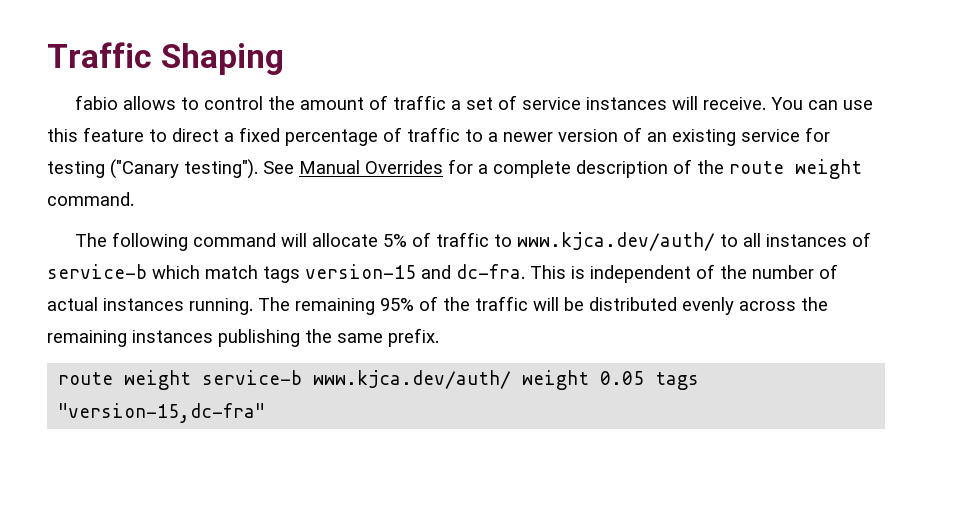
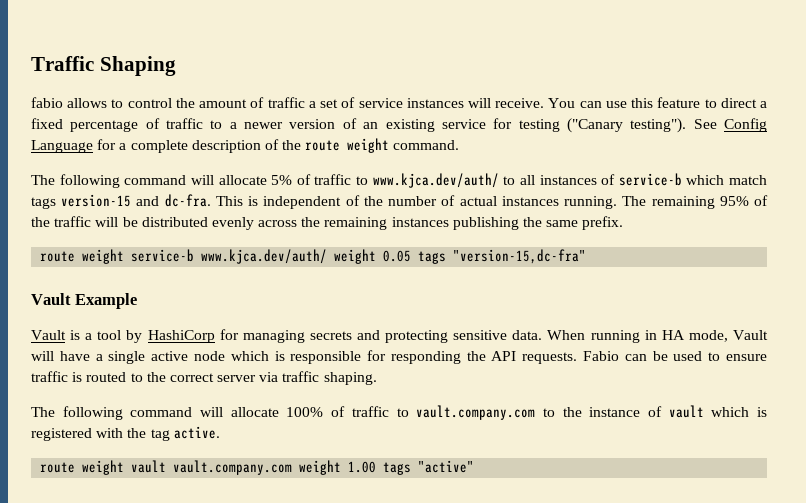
[299,160,443,174] Manual Overrides -> [724,118,768,132] [31,140,93,153] Config Language
(266, 413) none -> [31,293,138,309] [31,329,768,343] [31,350,767,364] [31,371,377,385] [31,405,767,420] [31,426,220,441] [40,460,475,475] // Vault Example // Vault is a tool by HashiCorp for managing secrets and protecting sensitive data. When running in HA mode, Vault will have a single active node which is responsible for responding the API requests. Fabio can be used to ensure traffic is routed to the correct server via traffic shaping. // The following command will allocate 100% of traffic to vault.company.com to the instance of vault which is registered with the tag active. // route weight vault vault.company.com weight 1.00 tags "active"

